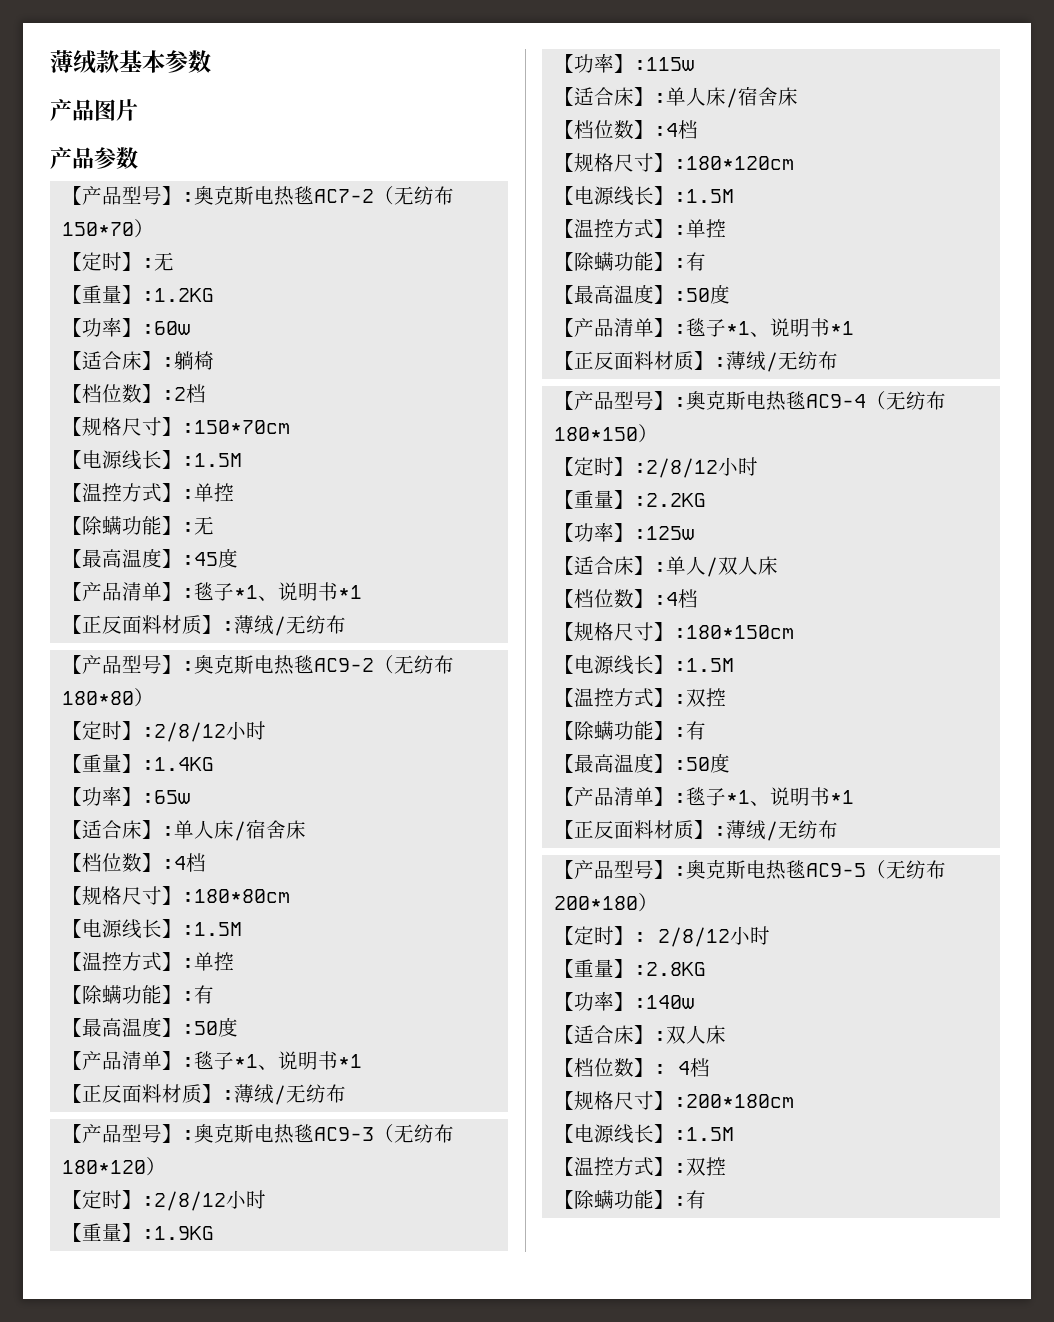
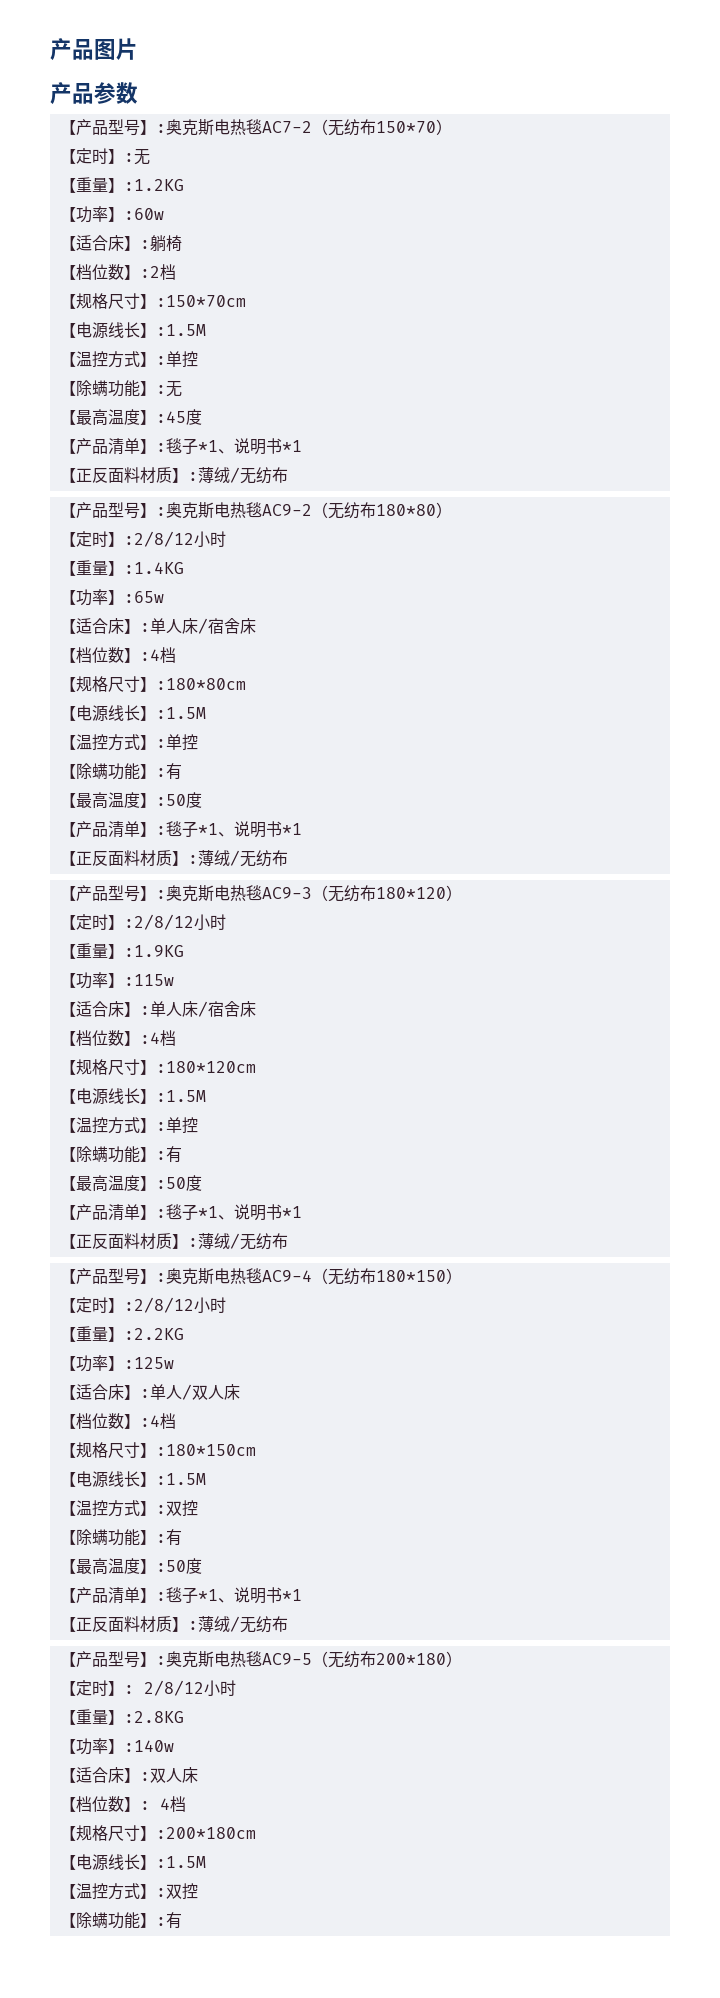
[50,50,211,74] 薄绒款基本参数 // -> (50, 49) none

